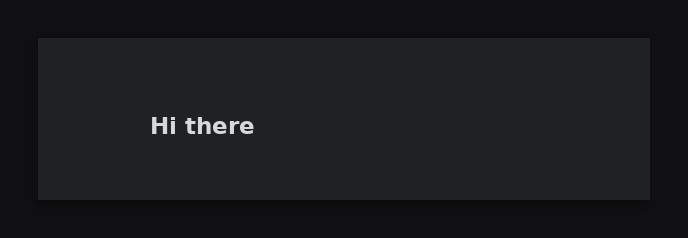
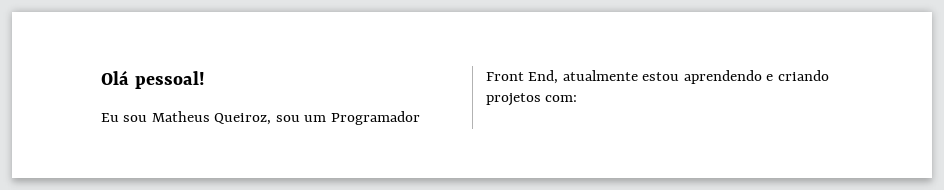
[150,117,255,134] Hi there -> [101,70,205,89] [101,111,420,125] [486,70,829,84] [486,93,578,106] Olá pessoal! // Eu sou Matheus Queiroz, sou um Programador Front End, atualmente estou aprendendo e criando projetos com:

